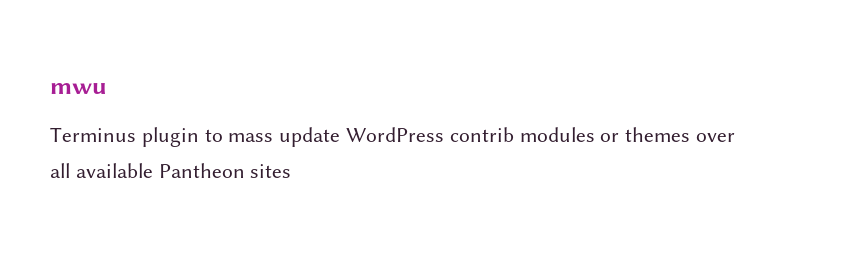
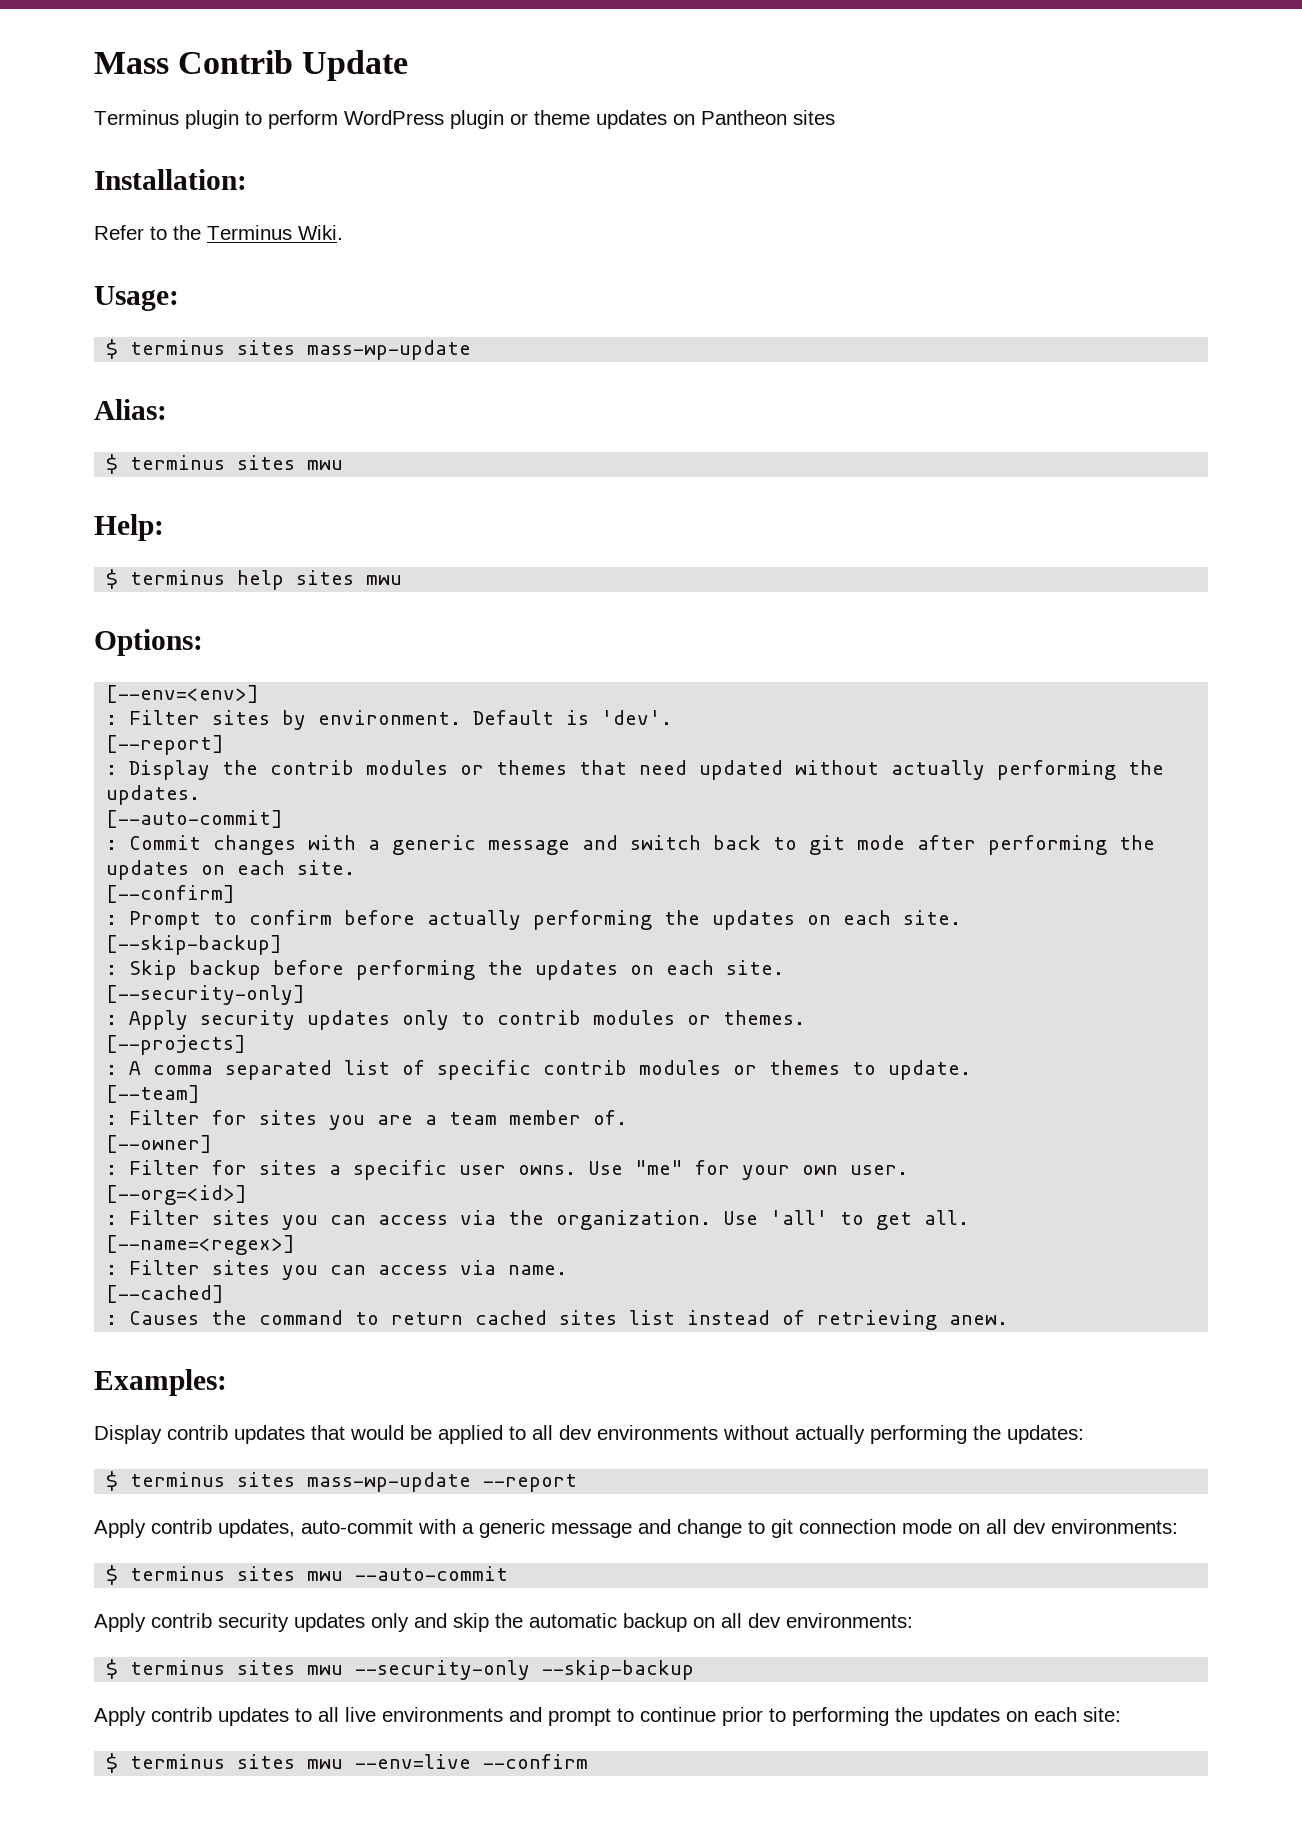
[50,83,107,94] mwu -> [94,50,409,81] Mass Contrib Update
[228,127,736,147] [50,163,292,178] mass update WordPress contrib modules or themes over all available Pantheon sites -> [268,110,835,129] [94,169,247,190] [94,225,343,240] [94,286,179,311] [106,339,472,360] [94,399,167,420] [106,454,344,474] [94,514,164,541] [106,569,403,590] [94,629,203,656] [106,685,260,703] [106,710,673,730] [106,735,225,755] [106,760,1165,780] [106,785,201,805] [106,810,284,828] [106,835,1156,855] [106,860,356,880] [106,885,236,903] [106,910,962,930] [106,935,283,955] [106,960,785,980] [106,985,306,1005] [106,1010,806,1030] [106,1035,247,1055] [106,1060,972,1080] [106,1085,201,1103] [106,1110,628,1130] [106,1135,213,1153] [106,1160,909,1180] [106,1185,248,1205] [106,1210,970,1230] [106,1235,296,1255] [106,1260,568,1280] [106,1285,225,1303] [106,1310,1009,1330] [94,1369,227,1396] [94,1425,1084,1444] [106,1471,578,1492] [94,1519,1178,1538] [106,1565,509,1585] [94,1613,913,1632] [106,1659,695,1680] [94,1707,1121,1726] [106,1753,589,1773] perform WordPress plugin or theme updates on Pantheon sites // Installation: // Refer to the Terminus Wiki. // Usage: // $ terminus sites mass-wp-update // Alias: // $ terminus sites mwu // Help: // $ terminus help sites mwu // Options: // [--env=<env>] // : Filter sites by environment. Default is 'dev'. // [--report] // : Display the contrib modules or themes that need updated without actually performing the updates. // [--auto-commit] // : Commit changes with a generic message and switch back to git mode after performing the updates on each site. // [--confirm] // : Prompt to confirm before actually performing the updates on each site. // [--skip-backup] // : Skip backup before performing the updates on each site. // [--security-only] // : Apply security updates only to contrib modules or themes. // [--projects] // : A comma separated list of specific contrib modules or themes to update. // [--team] // : Filter for sites you are a team member of. // [--owner] // : Filter for sites a specific user owns. Use "me" for your own user. // [--org=<id>] // : Filter sites you can access via the organization. Use 'all' to get all. // [--name=<regex>] // : Filter sites you can access via name. // [--cached] // : Causes the command to return cached sites list instead of retrieving anew. // Examples: // Display contrib updates that would be applied to all dev environments without actually performing the updates: // $ terminus sites mass-wp-update --report // Apply contrib updates, auto-commit with a generic message and change to git connection mode on all dev environments: // $ terminus sites mwu --auto-commit // Apply contrib security updates only and skip the automatic backup on all dev environments: // $ terminus sites mwu --security-only --skip-backup // Apply contrib updates to all live environments and prompt to continue prior to performing the updates on each site: // $ terminus sites mwu --env=live --confirm

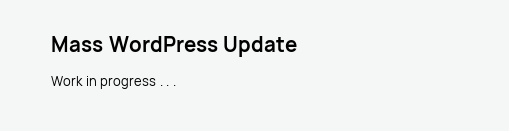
[178,50,294,74] Contrib -> [108,36,218,52] WordPress
[94,110,835,129] [94,169,247,190] [94,225,343,240] [94,286,179,311] [106,339,472,360] [94,399,167,420] [106,454,344,474] [94,514,164,541] [106,569,403,590] [94,629,203,656] [106,685,260,703] [106,710,673,730] [106,735,225,755] [106,760,1165,780] [106,785,201,805] [106,810,284,828] [106,835,1156,855] [106,860,356,880] [106,885,236,903] [106,910,962,930] [106,935,283,955] [106,960,785,980] [106,985,306,1005] [106,1010,806,1030] [106,1035,247,1055] [106,1060,972,1080] [106,1085,201,1103] [106,1110,628,1130] [106,1135,213,1153] [106,1160,909,1180] [106,1185,248,1205] [106,1210,970,1230] [106,1235,296,1255] [106,1260,568,1280] [106,1285,225,1303] [106,1310,1009,1330] [94,1369,227,1396] [94,1425,1084,1444] [106,1471,578,1492] [94,1519,1178,1538] [106,1565,509,1585] [94,1613,913,1632] [106,1659,695,1680] [94,1707,1121,1726] [106,1753,589,1773] Terminus plugin to perform WordPress plugin or theme updates on Pantheon sites // Installation: // Refer to the Terminus Wiki. // Usage: // $ terminus sites mass-wp-update // Alias: // $ terminus sites mwu // Help: // $ terminus help sites mwu // Options: // [--env=<env>] // : Filter sites by environment. Default is 'dev'. // [--report] // : Display the contrib modules or themes that need updated without actually performing the updates. // [--auto-commit] // : Commit changes with a generic message and switch back to git mode after performing the updates on each site. // [--confirm] // : Prompt to confirm before actually performing the updates on each site. // [--skip-backup] // : Skip backup before performing the updates on each site. // [--security-only] // : Apply security updates only to contrib modules or themes. // [--projects] // : A comma separated list of specific contrib modules or themes to update. // [--team] // : Filter for sites you are a team member of. // [--owner] // : Filter for sites a specific user owns. Use "me" for your own user. // [--org=<id>] // : Filter sites you can access via the organization. Use 'all' to get all. // [--name=<regex>] // : Filter sites you can access via name. // [--cached] // : Causes the command to return cached sites list instead of retrieving anew. // Examples: // Display contrib updates that would be applied to all dev environments without actually performing the updates: // $ terminus sites mass-wp-update --report // Apply contrib updates, auto-commit with a generic message and change to git connection mode on all dev environments: // $ terminus sites mwu --auto-commit // Apply contrib security updates only and skip the automatic backup on all dev environments: // $ terminus sites mwu --security-only --skip-backup // Apply contrib updates to all live environments and prompt to continue prior to performing the updates on each site: // $ terminus sites mwu --env=live --confirm -> [51,76,176,89] Work in progress . . .

